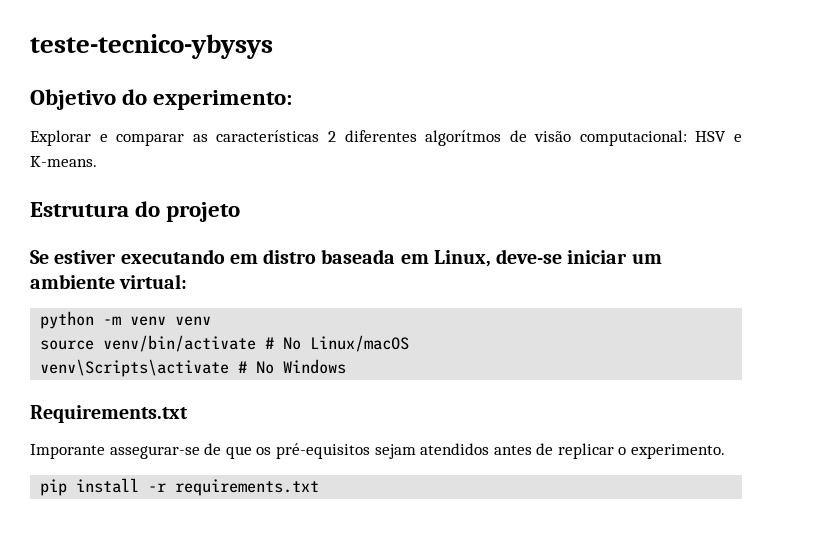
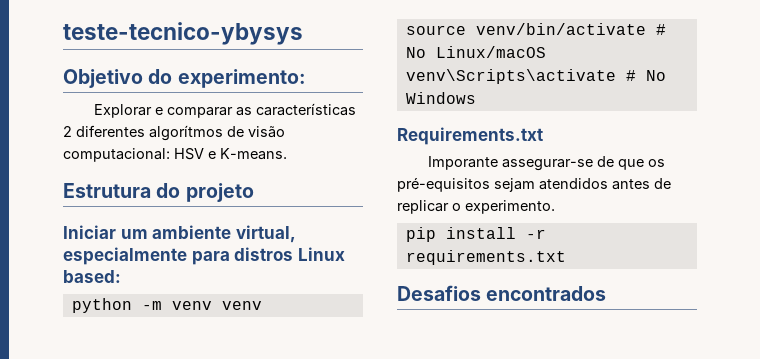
[30,249,662,267] [30,274,188,289] Se estiver executando em distro baseada em Linux, deve-se iniciar um ambiente virtual: -> [63,225,296,243] [63,247,345,265] [63,270,121,283] Iniciar um ambiente virtual, especialmente para distros Linux based:
(320, 487) none -> [397,285,607,301] // Desafios encontrados

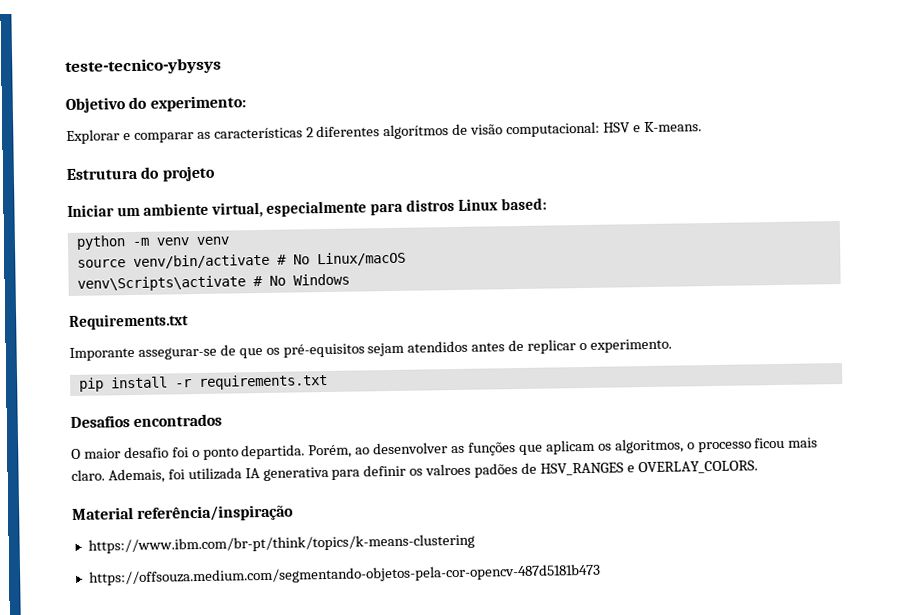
(607, 293) none -> [71,437,819,460] [71,460,758,484] [72,504,295,522] [87,533,475,554] [88,563,601,586] // O maior desafio foi o ponto departida. Porém, ao desenvolver as funções que aplicam os algoritmos, o processo ficou mais claro. Ademais, foi utilizada IA generativa para definir os valroes padões de HSV_RANGES e OVERLAY_COLORS. // Material referência/inspiração // https://www.ibm.com/br-pt/think/topics/k-means-clustering // https://offsouza.medium.com/segmentando-objetos-pela-cor-opencv-487d5181b473

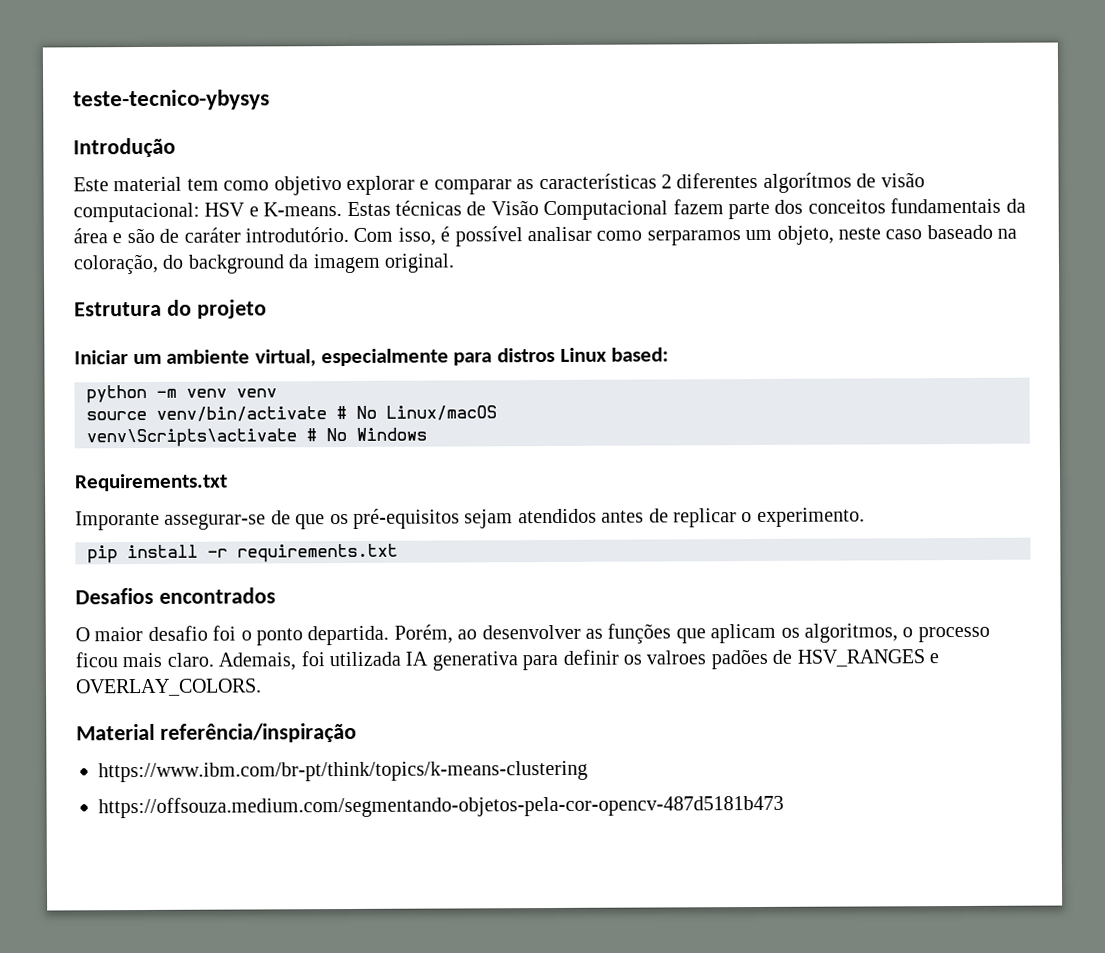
[65,95,246,114] [66,129,120,145] Objetivo do experimento: // Explorar -> [73,137,176,158] [73,175,415,196] Introdução // Este material tem como objetivo explorar
(702, 127) none -> [346,197,1026,221] [73,224,1018,247] [73,253,455,275] Estas técnicas de Visão Computacional fazem parte dos conceitos fundamentais da área e são de caráter introdutório. Com isso, é possível analisar como serparamos um objeto, neste caso baseado na coloração, do background da imagem original.

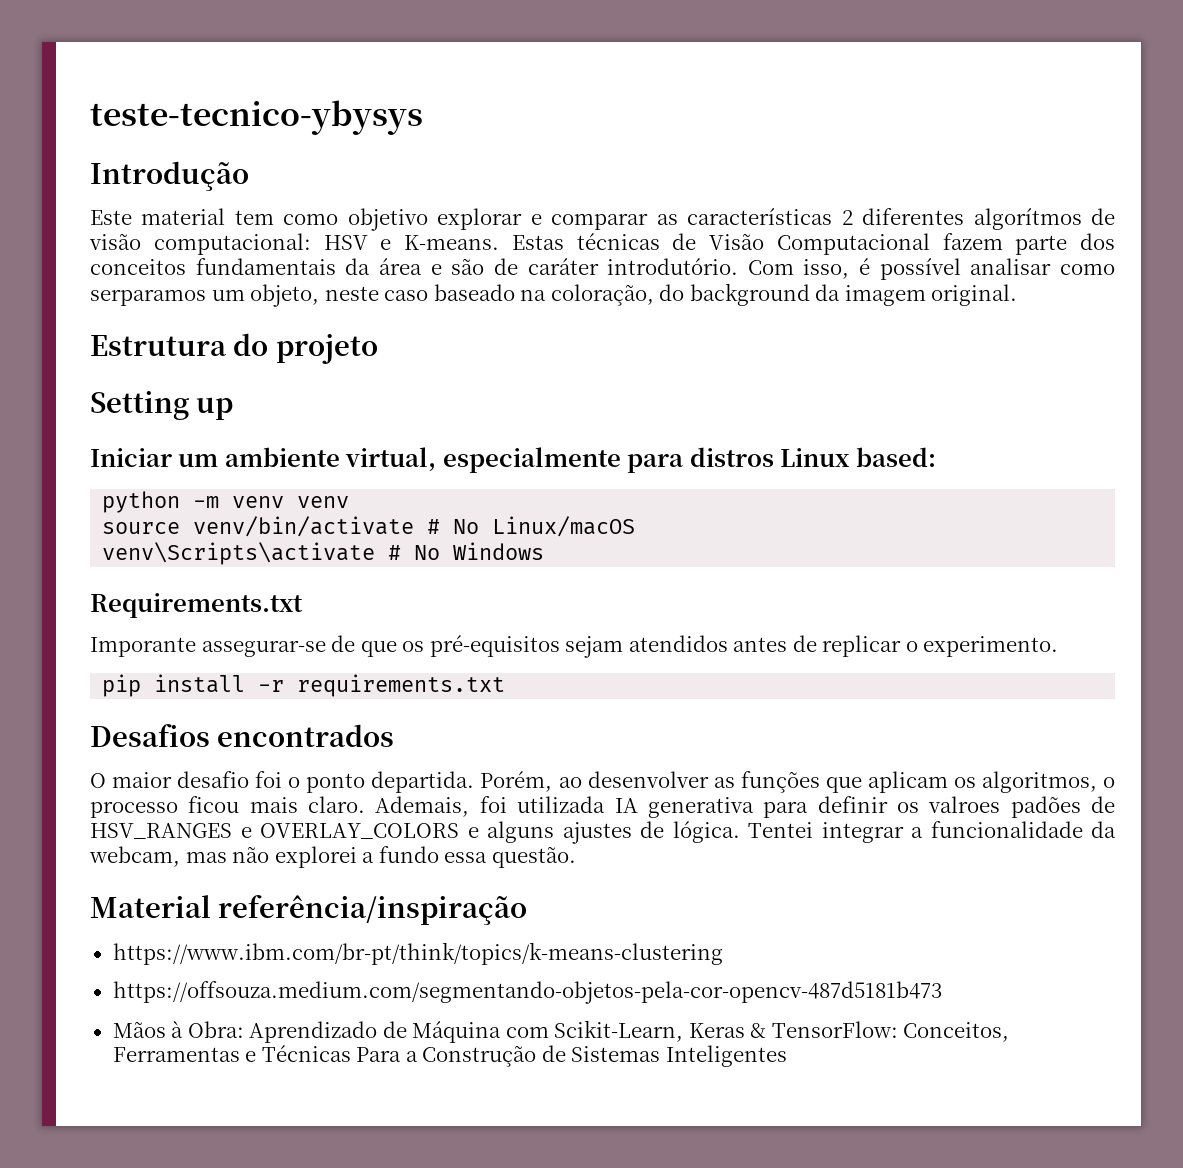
(267, 309) none -> [90,391,234,420] // Setting up
[75,678,262,697] [76,722,357,743] [98,760,588,783] [98,794,784,819] OVERLAY_COLORS. // Material referência/inspiração // https://www.ibm.com/br-pt/think/topics/k-means-clustering // https://offsouza.medium.com/segmentando-objetos-pela-cor-opencv-487d5181b473 -> [260,821,1116,844] [89,846,576,868] [90,895,528,925] [112,942,723,965] [112,981,942,1004] [112,1020,1010,1043] [112,1045,787,1067] OVERLAY_COLORS e alguns ajustes de lógica. Tentei integrar a funcionalidade da webcam, mas não explorei a fundo essa questão. // Material referência/inspiração // https://www.ibm.com/br-pt/think/topics/k-means-clustering // https://offsouza.medium.com/segmentando-objetos-pela-cor-opencv-487d5181b473 // Mãos à Obra: Aprendizado de Máquina com Scikit-Learn, Keras & TensorFlow: Conceitos, Ferramentas e Técnicas Para a Construção de Sistemas Inteligentes

